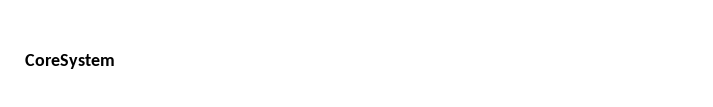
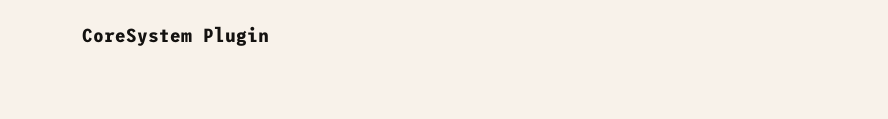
(115, 61) none -> [203,26,269,46] Plugin

